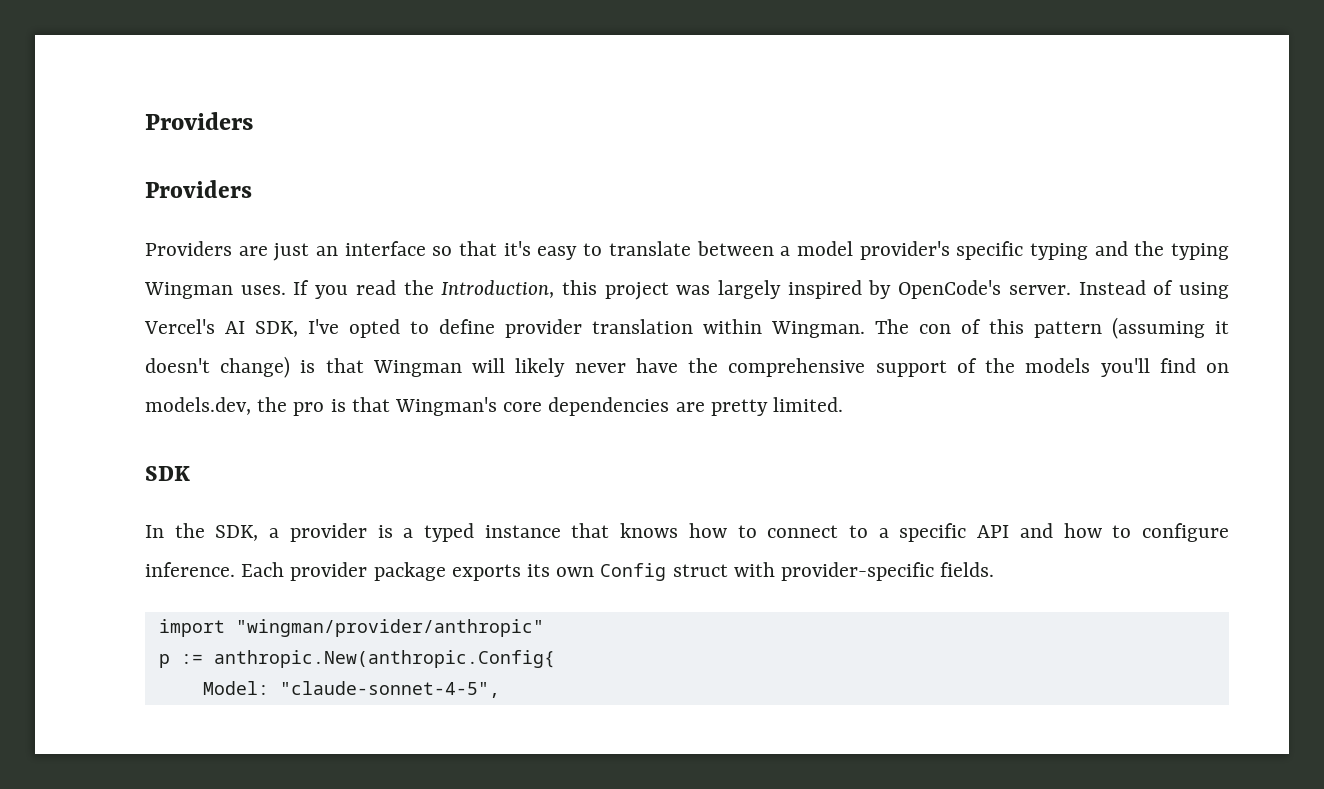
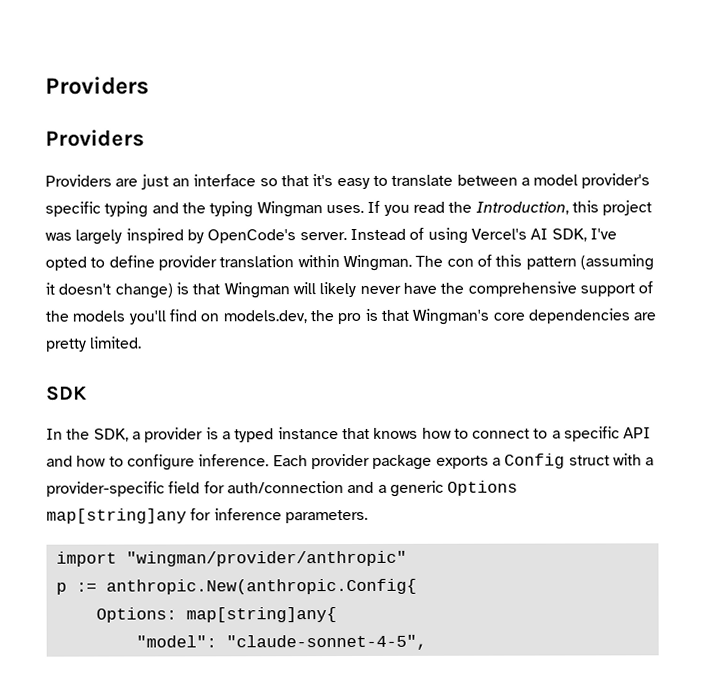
[527,564,595,577] its own -> [491,457,501,466] a
[781,562,995,581] provider-specific fields. -> [645,457,655,466] [46,480,519,497] [46,508,368,524] a provider-specific field for auth/connection and a generic Options map[string]any for inference parameters.
[202,681,269,695] Model: -> [95,607,337,623] [135,635,217,648] Options: map[string]any{ // "model":

